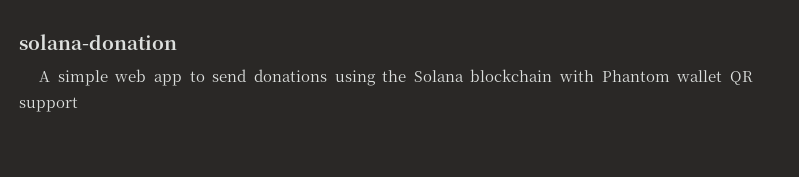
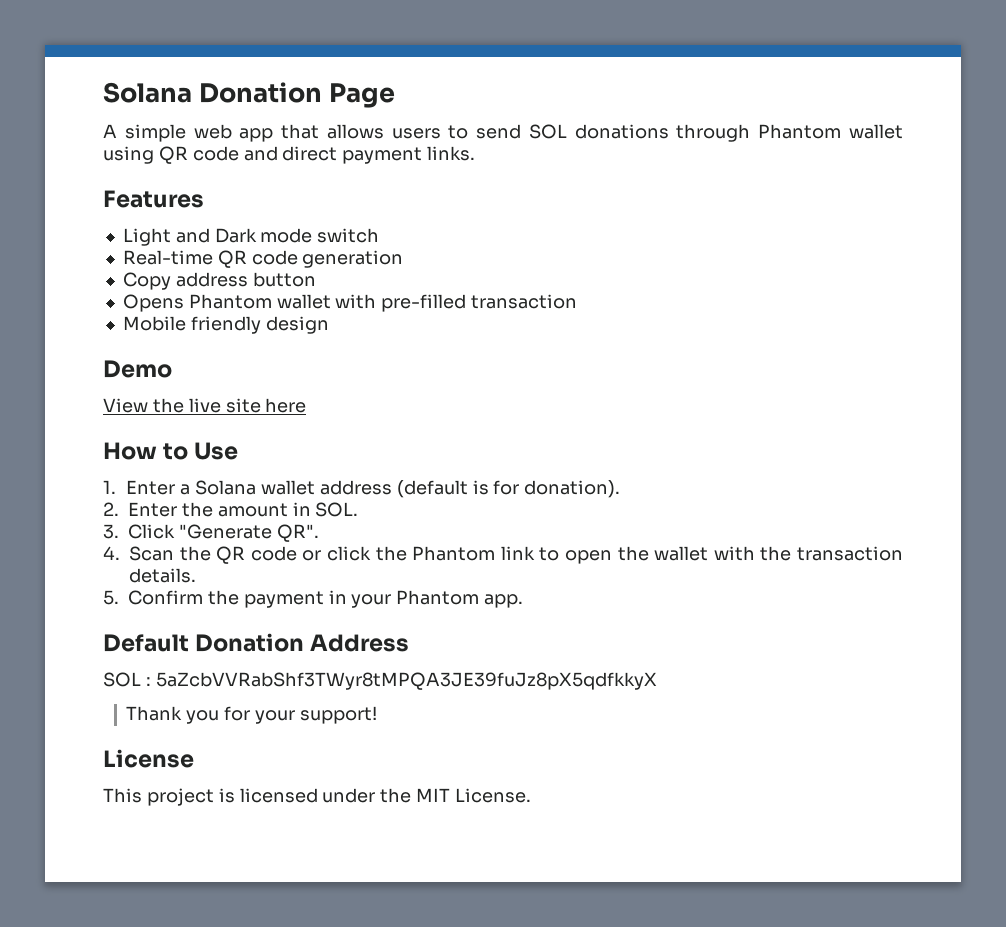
[19,34,177,50] solana-donation -> [103,82,395,108] Solana Donation Page
[189,69,753,86] [19,97,78,112] to send donations using the Solana blockchain with Phantom wallet QR support -> [281,124,903,142] [103,146,476,164] [103,190,204,208] [122,228,380,246] [122,250,404,268] [122,272,316,290] [122,294,578,312] [122,316,329,334] [103,360,172,378] [103,398,307,413] [103,442,239,460] [103,480,621,498] [103,502,359,517] [103,524,319,542] [103,546,904,564] [129,568,196,583] [103,590,524,608] [103,633,410,652] [103,672,657,690] [126,706,377,724] [103,749,194,768] [103,788,532,806] that allows users to send SOL donations through Phantom wallet using QR code and direct payment links. // Features // Light and Dark mode switch // Real-time QR code generation // Copy address button // Opens Phantom wallet with pre-filled transaction // Mobile friendly design // Demo // View the live site here // How to Use // 1. Enter a Solana wallet address (default is for donation). // 2. Enter the amount in SOL. // 3. Click "Generate QR". // 4. Scan the QR code or click the Phantom link to open the wallet with the transaction details. // 5. Confirm the payment in your Phantom app. // Default Donation Address // SOL : 5aZcbVVRabShf3TWyr8tMPQA3JE39fuJz8pX5qdfkkyX // Thank you for your support! // License // This project is licensed under the MIT License.

